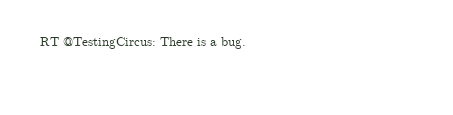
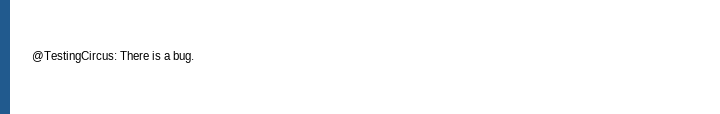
[40,37,59,46] RT -> (32, 57) none

